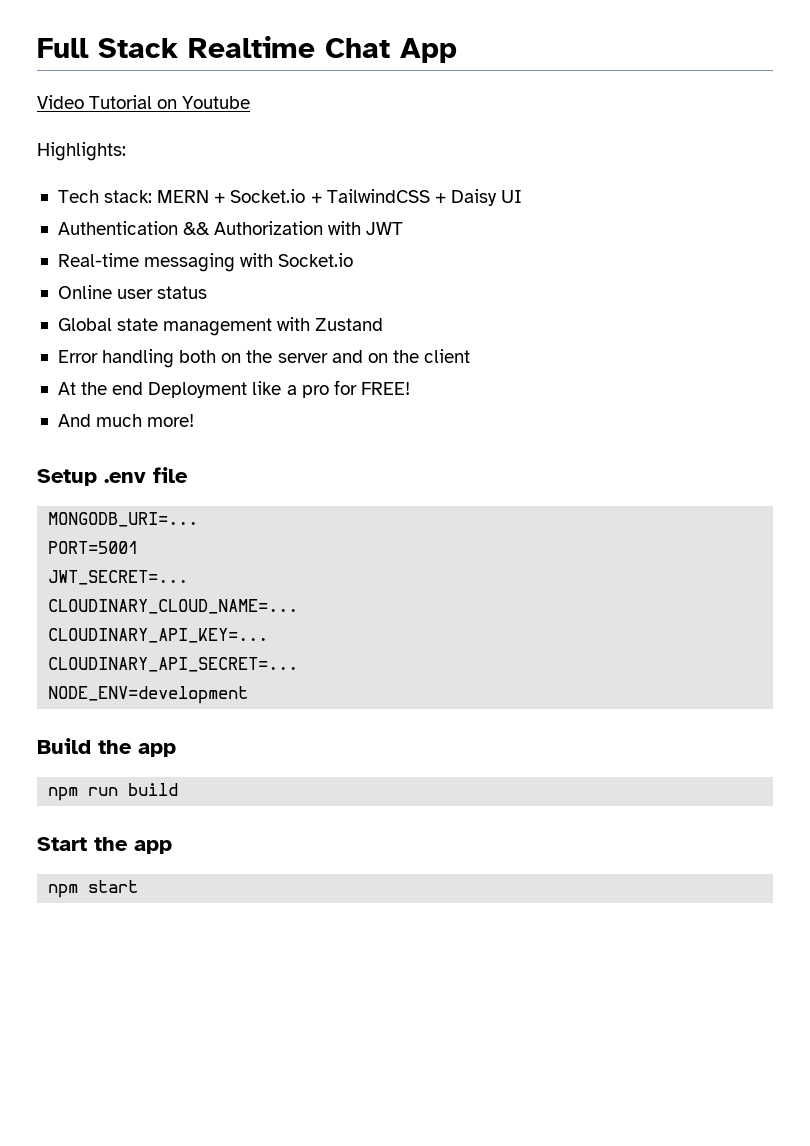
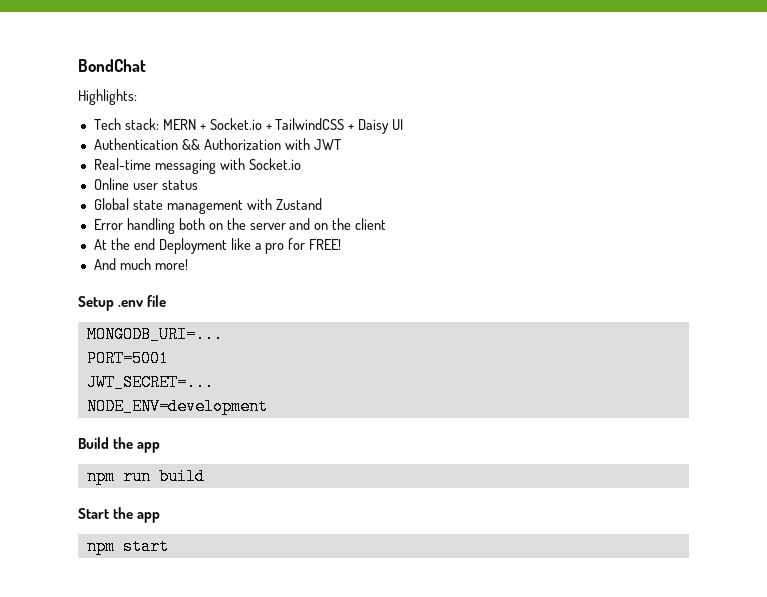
[37,36,457,63] [37,95,251,109] Full Stack Realtime Chat App // Video Tutorial on Youtube -> [78,59,146,72] BondChat
[48,599,299,614] [48,628,269,643] [48,657,299,672] // CLOUDINARY_CLOUD_NAME=... // CLOUDINARY_API_KEY=... // CLOUDINARY_API_SECRET=... -> (214, 382) none

